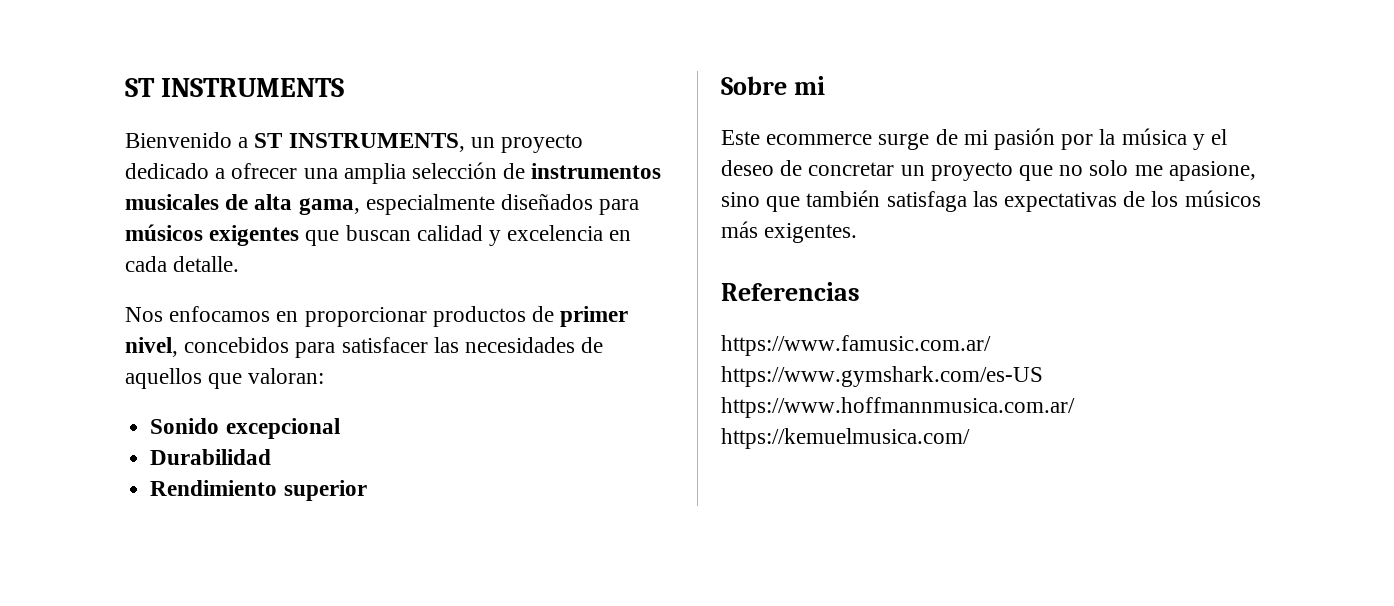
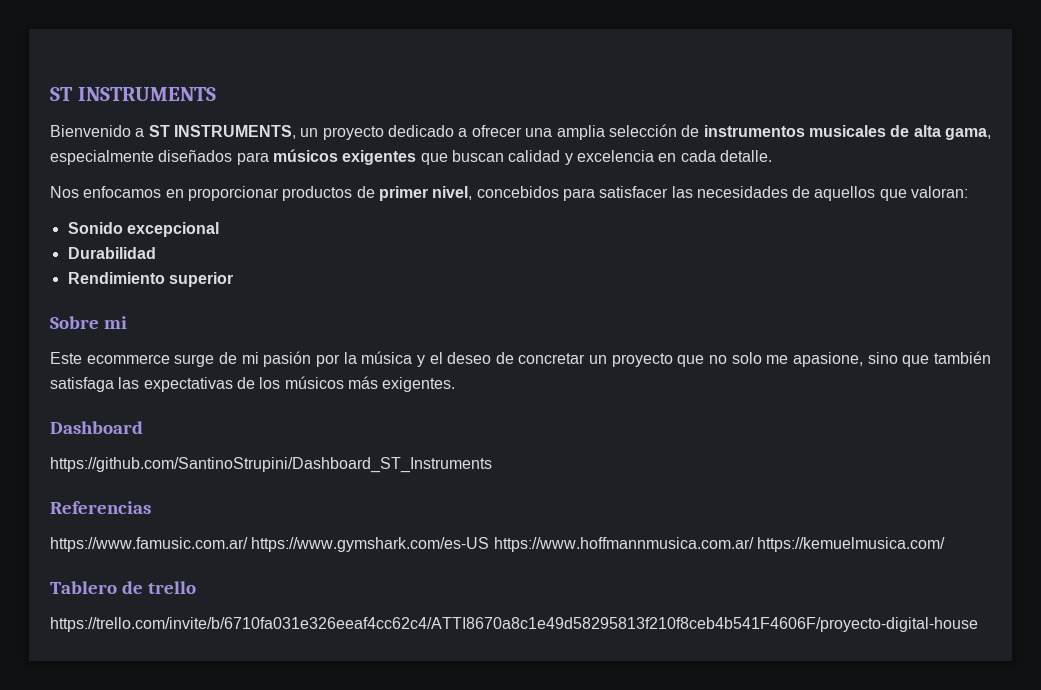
(858, 233) none -> [50,421,143,434] [50,457,492,473] // Dashboard // https://github.com/SantinoStrupini/Dashboard_ST_Instruments
(970, 438) none -> [50,581,197,594] [50,617,978,632] // Tablero de trello // https://trello.com/invite/b/6710fa031e326eeaf4cc62c4/ATTI8670a8c1e49d58295813f210f8ceb4b541F4606F/proyecto-digital-house

